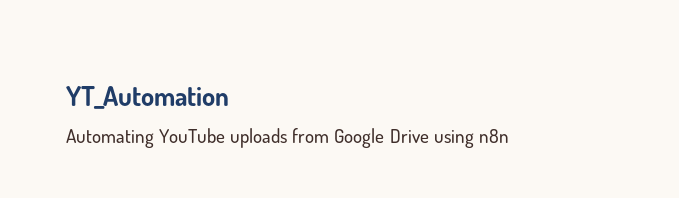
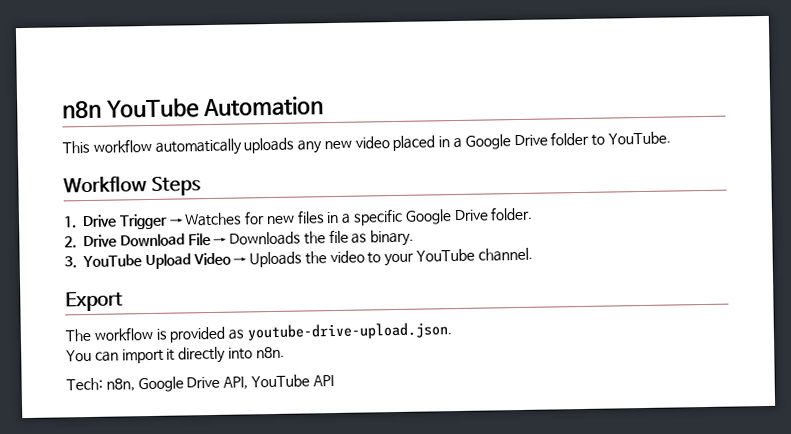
[66,86,229,109] [66,128,509,148] YT_Automation // Automating YouTube uploads from Google Drive using n8n -> [62,96,324,119] [62,131,671,156] [63,176,202,196] [63,206,534,230] [64,229,415,249] [64,247,533,270] [65,291,123,312] [65,322,452,343] [66,346,285,364] [66,374,334,393] n8n YouTube Automation // This workflow automatically uploads any new video placed in a Google Drive folder to YouTube. // Workflow Steps // 1. Drive Trigger → Watches for new files in a specific Google Drive folder. // 2. Drive Download File → Downloads the file as binary. // 3. YouTube Upload Video → Uploads the video to your YouTube channel. // Export // The workflow is provided as youtube-drive-upload.json. // You can import it directly into n8n. // Tech: n8n, Google Drive API, YouTube API

